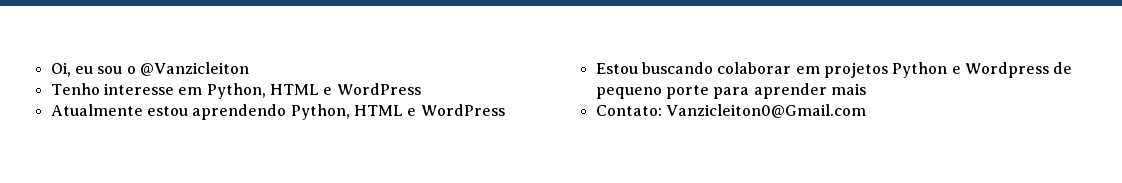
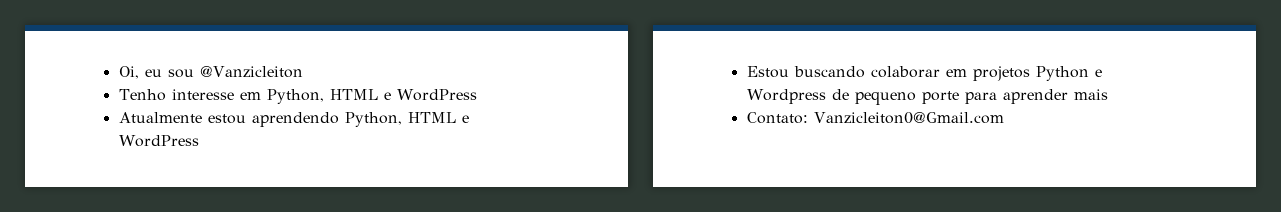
[126,66,136,74] o -> (194, 73) none

